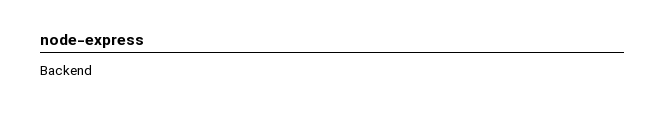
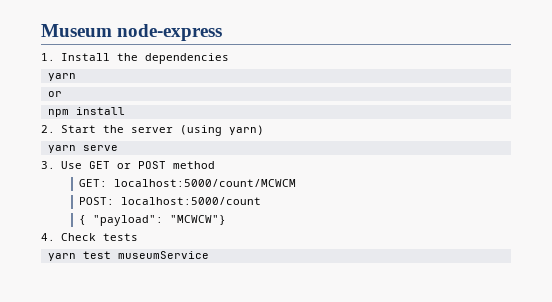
(40, 41) none -> [41,24,112,37] Museum
[40,65,92,75] Backend -> [41,53,229,64] [47,73,76,81] [47,91,62,97] [47,107,125,117] [41,125,264,136] [47,145,118,153] [41,161,215,169] [79,179,297,187] [79,197,262,205] [79,215,227,226] [41,233,138,241] [47,251,209,261] 1. Install the dependencies // yarn // or // npm install // 2. Start the server (using yarn) // yarn serve // 3. Use GET or POST method // GET: localhost:5000/count/MCWCM // POST: localhost:5000/count // { "payload": "MCWCW"} // 4. Check tests // yarn test museumService

